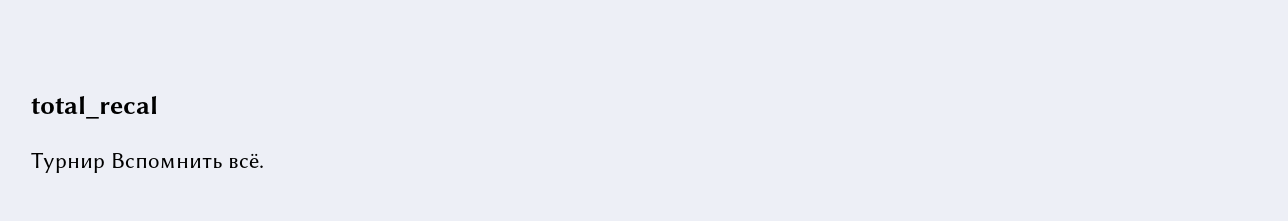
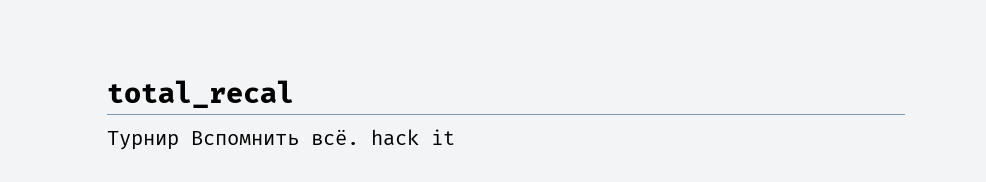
(265, 161) none -> [371,129,455,146] hack it

